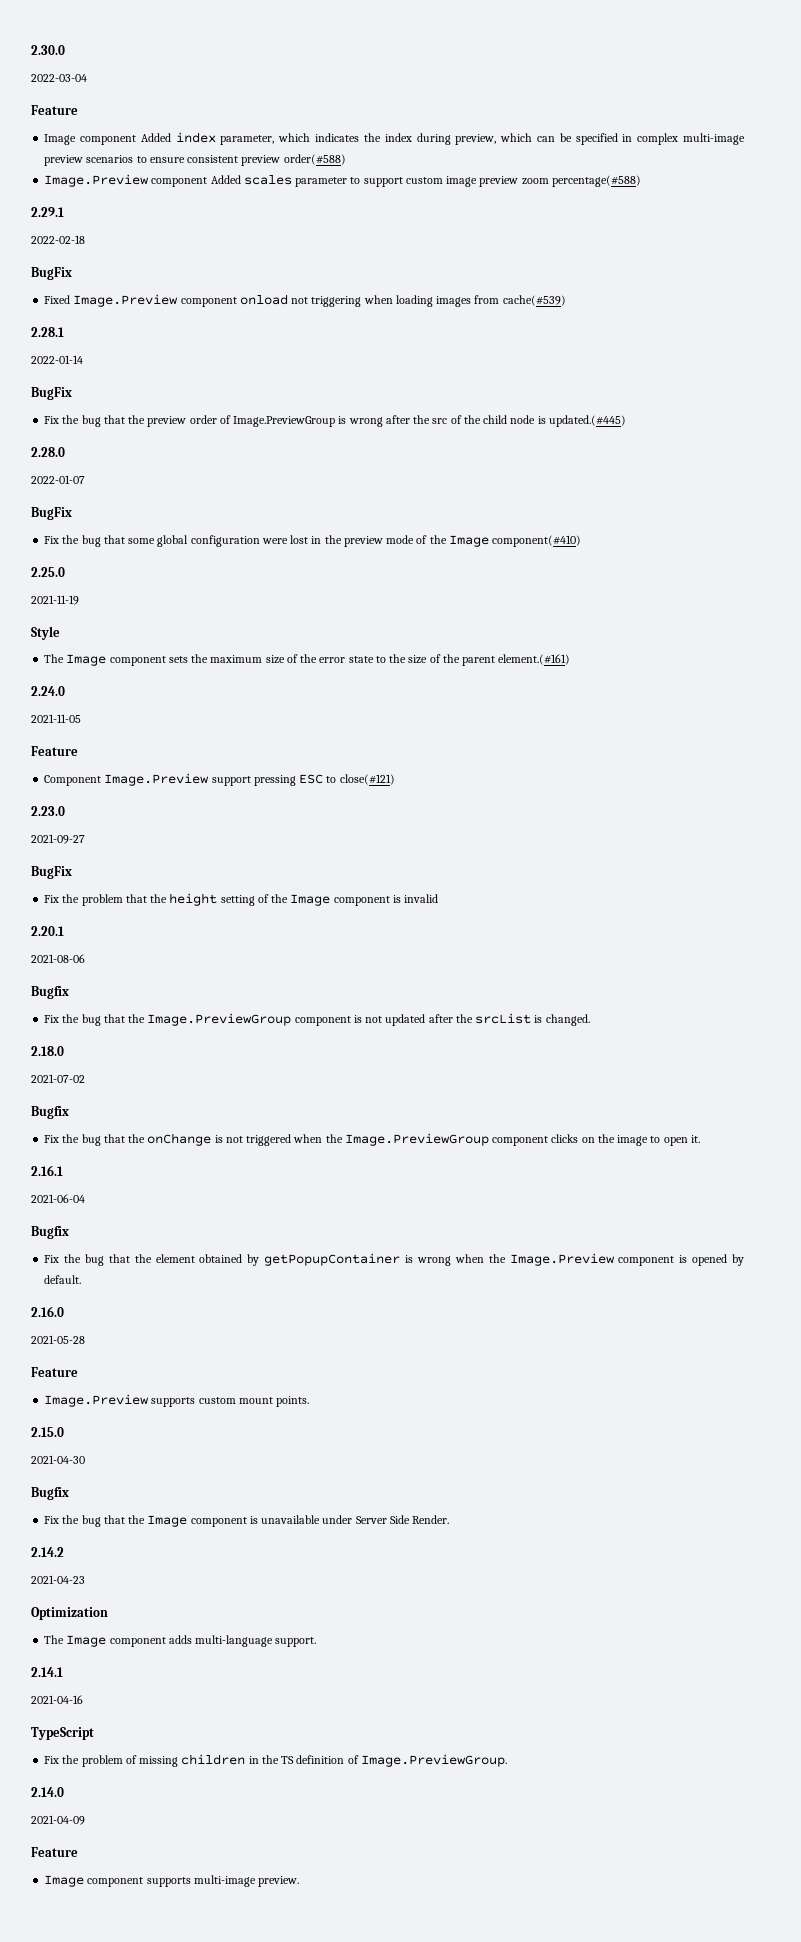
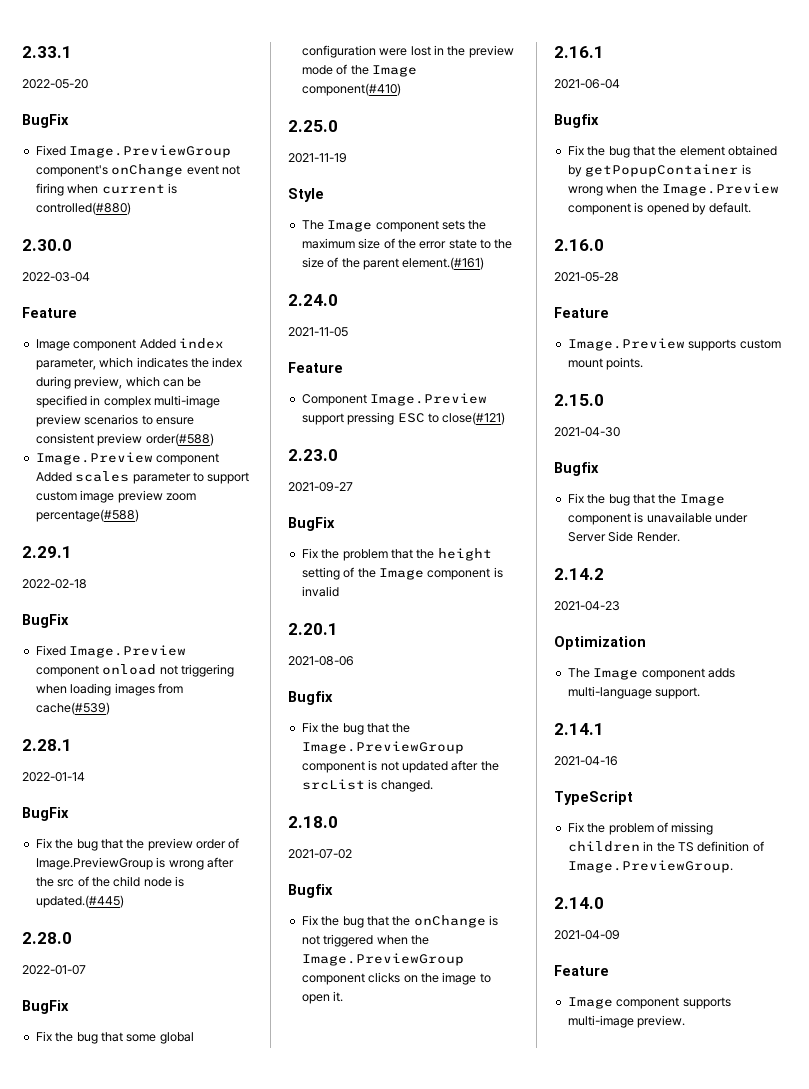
(31, 50) none -> [22,46,72,58] [22,79,88,89] [22,114,69,128] [35,145,232,158] [35,164,240,177] [35,183,177,196] [35,202,131,215] 2.33.1 // 2022-05-20 // BugFix // Fixed Image.PreviewGroup component's onChange event not firing when current is controlled(#880) //

